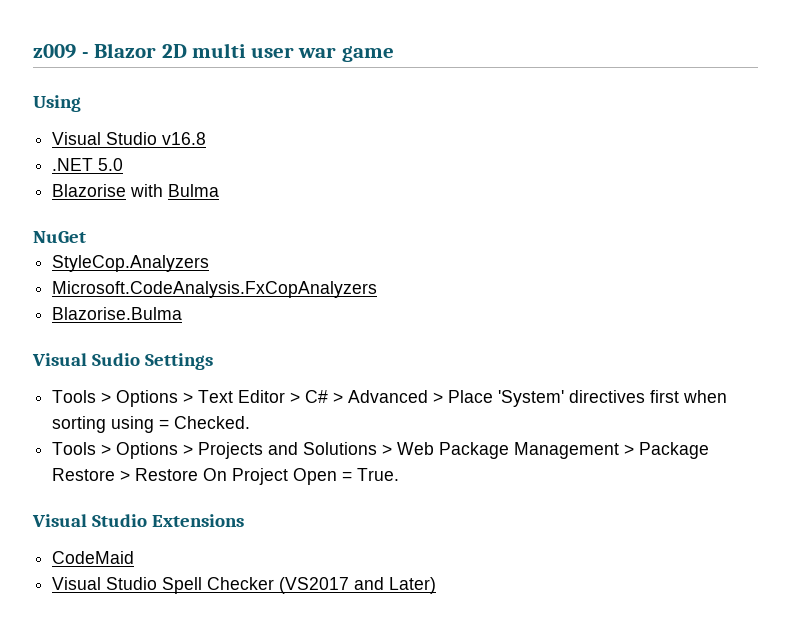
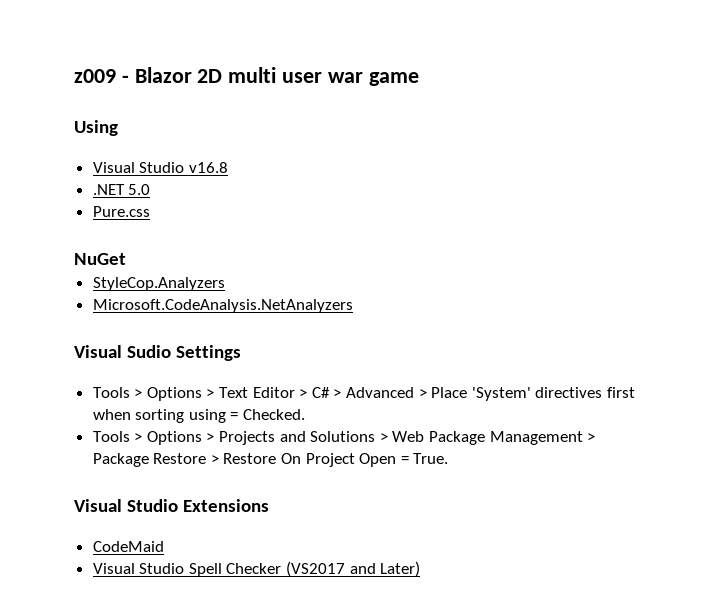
[52,184,220,197] Blazorise with Bulma -> [92,206,150,217] Pure.css
[52,281,378,298] [52,307,183,320] Microsoft.CodeAnalysis.FxCopAnalyzers // Blazorise.Bulma -> [92,299,353,313] Microsoft.CodeAnalysis.NetAnalyzers

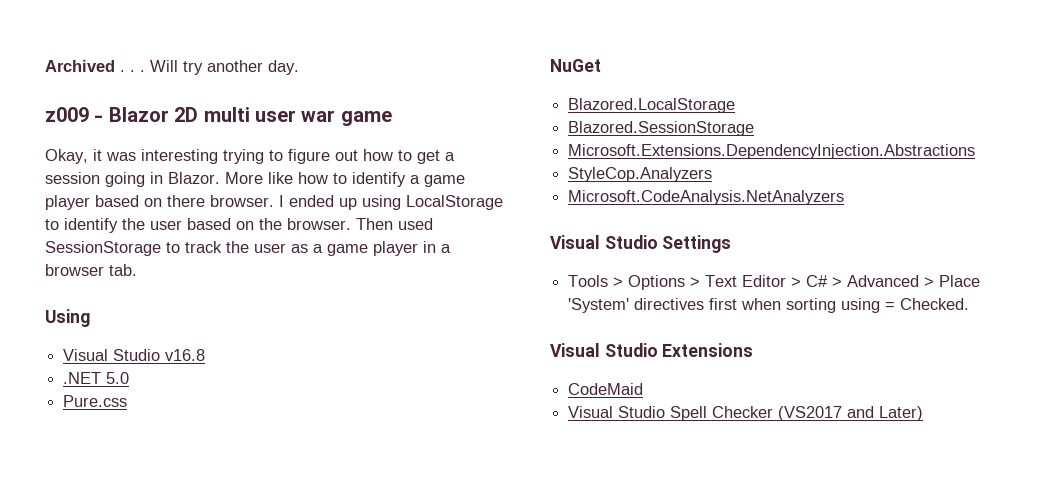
(74, 76) none -> [45,60,299,75] Archived . . . Will try another day. //
(419, 79) none -> [45,149,455,164] [45,172,465,187] [45,195,503,210] [45,218,433,233] [45,241,451,256] [45,264,137,276] // Okay, it was interesting trying to figure out how to get a session going in Blazor. More like how to identify a game player based on there browser. I ended up using LocalStorage to identify the user based on the browser. Then used SessionStorage to track the user as a game player in a browser tab.
(126, 259) none -> [568,98,736,113] [568,121,755,136] [568,144,976,159] // Blazored.LocalStorage // Blazored.SessionStorage // Microsoft.Extensions.DependencyInjection.Abstractions
[126,345,171,358] Sudio -> [604,235,658,249] Studio
[92,431,596,445] [92,453,449,467] // Tools > Options > Projects and Solutions > Web Package Management > Package Restore > Restore On Project Open = True. -> (970, 304) none

